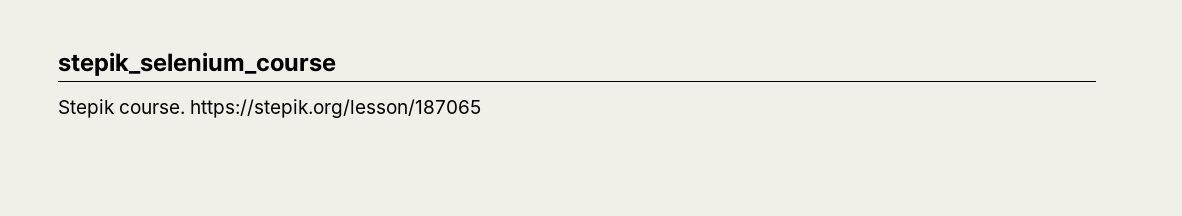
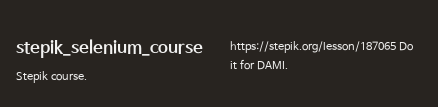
(482, 108) none -> [398,42,413,51] [230,59,288,70] Do it for DAMI.

